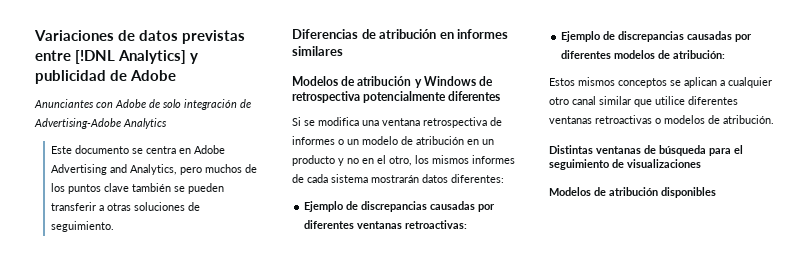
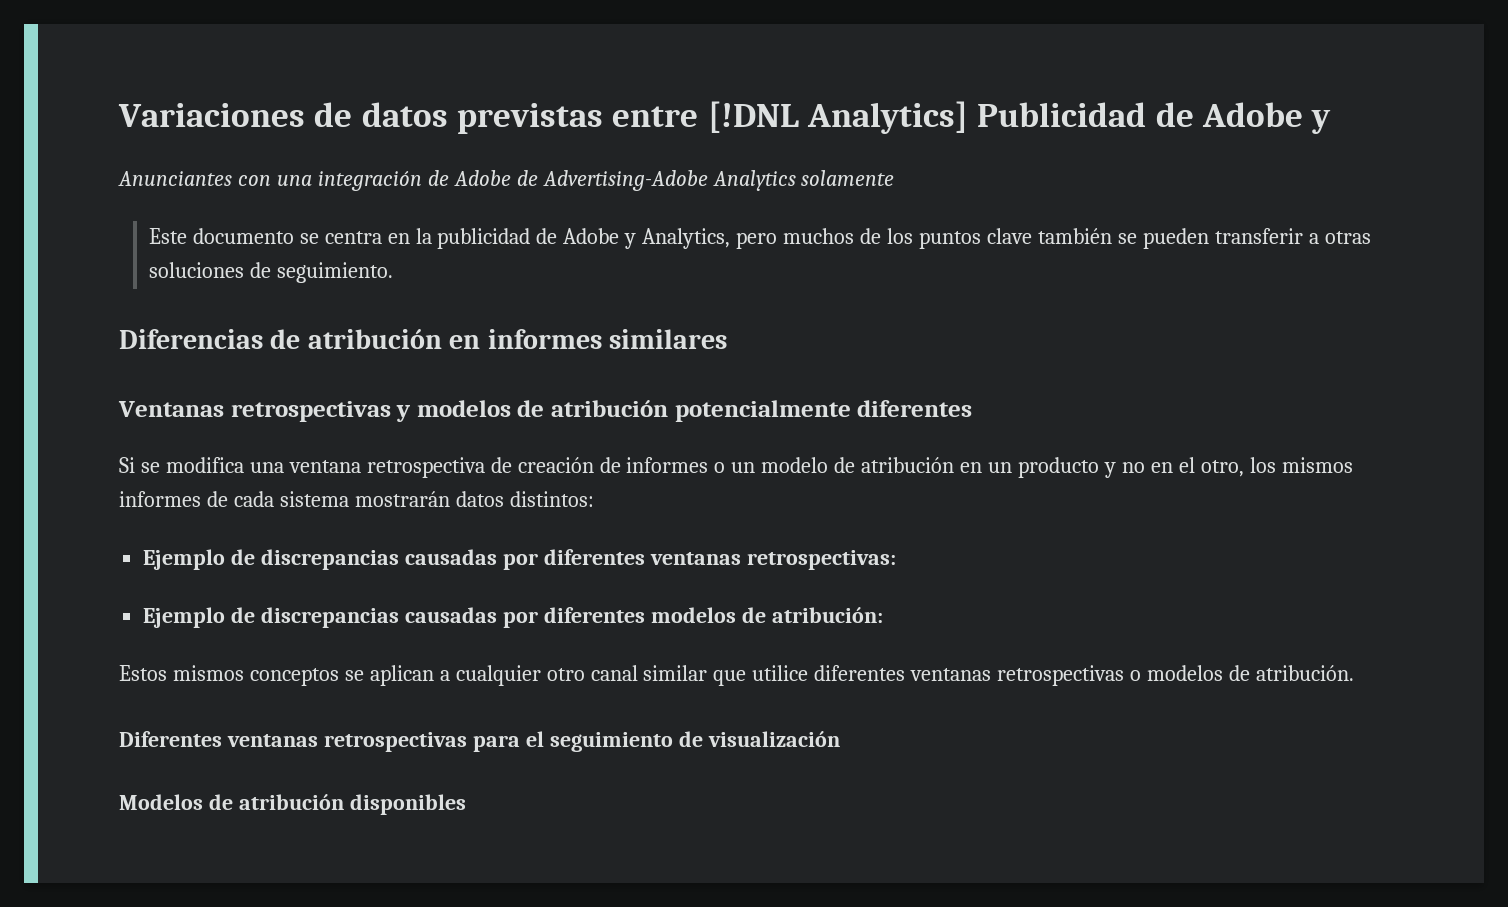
[190,53,199,64] [35,70,177,84] y publicidad de Adobe -> [977,102,1332,134] Publicidad de Adobe y
[115,99,237,110] Adobe de solo integración -> [276,170,511,191] una integración de Adobe
(167, 123) none -> [801,170,895,186] solamente
[193,145,225,154] [50,164,127,175] Adobe Advertising and -> [415,228,637,249] la publicidad de Adobe y
[292,76,494,88] [292,91,360,103] Modelos de atribución y Windows de retrospectiva -> [118,400,669,422] Ventanas retrospectivas y modelos de atribución
(502, 121) none -> [517,457,621,473] creación de
[451,174,504,183] diferentes: -> [509,491,594,507] distintos:
[405,220,468,229] retroactivas: -> [746,550,896,570] retrospectivas:
[595,115,652,124] retroactivas -> [997,665,1125,686] retrospectivas
[549,145,706,156] Distintas ventanas de búsqueda -> [119,731,467,752] Diferentes ventanas retrospectivas
[627,159,701,168] visualizaciones -> [707,731,840,747] visualización

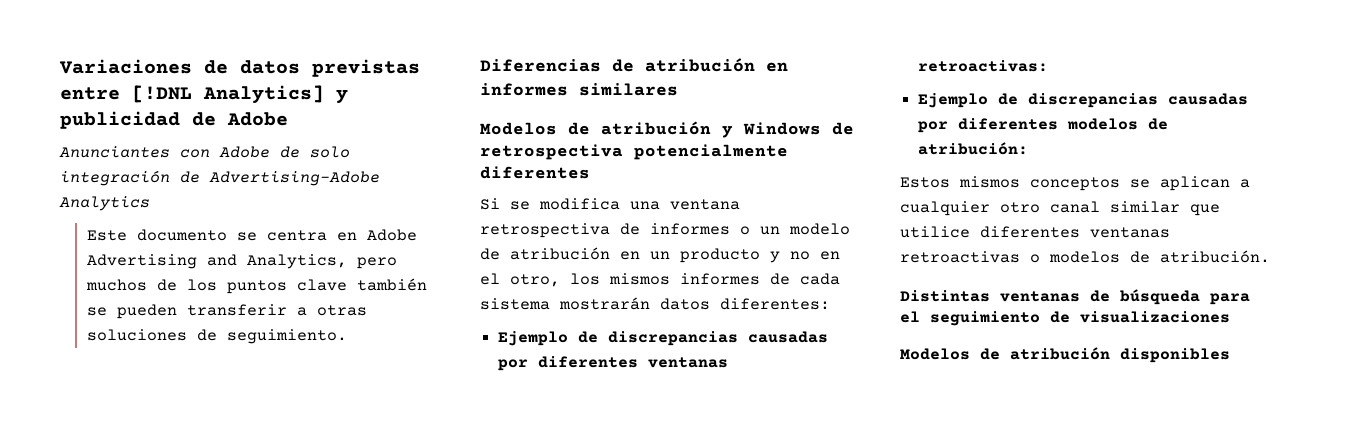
[977,102,1332,134] Publicidad de Adobe y -> [336,89,348,104] [60,111,288,129] y publicidad de Adobe
[276,170,511,191] una integración de Adobe -> [219,146,350,158] [60,170,170,186] Adobe de solo integración
[801,170,895,186] solamente -> (150, 203) none
[415,228,637,249] la publicidad de Adobe y -> [366,229,417,241] [86,254,237,269] Adobe Advertising and
[118,400,669,422] Ventanas retrospectivas y modelos de atribución -> [480,121,854,138] [480,144,623,160] Modelos de atribución y Windows de retrospectiva
[517,457,621,473] creación de -> (640, 229) none
[509,491,594,507] distintos: -> [720,298,830,310] diferentes:
[746,550,896,570] retrospectivas: -> [918,60,1049,72] retroactivas:
[997,665,1125,686] retrospectivas -> [900,251,1020,263] retroactivas
[119,731,467,752] Diferentes ventanas retrospectivas -> [900,289,1200,305] Distintas ventanas de búsqueda
[707,731,840,747] visualización -> [1080,311,1230,323] visualizaciones

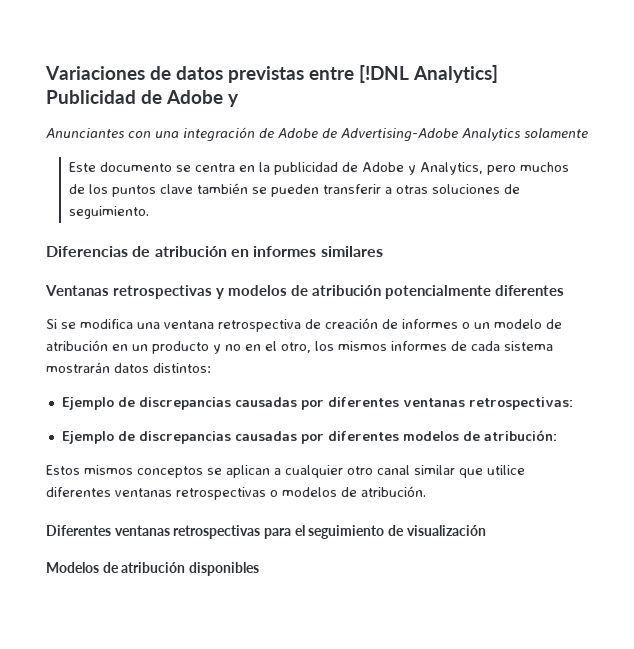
[336,89,348,104] [60,111,288,129] y publicidad de Adobe -> [46,90,239,107] Publicidad de Adobe y
[219,146,350,158] [60,170,170,186] Adobe de solo integración -> [155,127,318,142] una integración de Adobe
(150, 203) none -> [524,128,588,138] solamente
[366,229,417,241] [86,254,237,269] Adobe Advertising and -> [259,162,417,175] la publicidad de Adobe y
[480,121,854,138] [480,144,623,160] Modelos de atribución y Windows de retrospectiva -> [45,285,382,299] Ventanas retrospectivas y modelos de atribución
(640, 229) none -> [325,318,398,329] creación de
[720,298,830,310] diferentes: -> [153,363,211,373] distintos:
[918,60,1049,72] retroactivas: -> [468,397,573,410] retrospectivas:
[900,251,1020,263] retroactivas -> [176,487,266,500] retrospectivas
[900,289,1200,305] Distintas ventanas de búsqueda -> [46,525,261,539] Diferentes ventanas retrospectivas
[1080,311,1230,323] visualizaciones -> [406,525,486,536] visualización

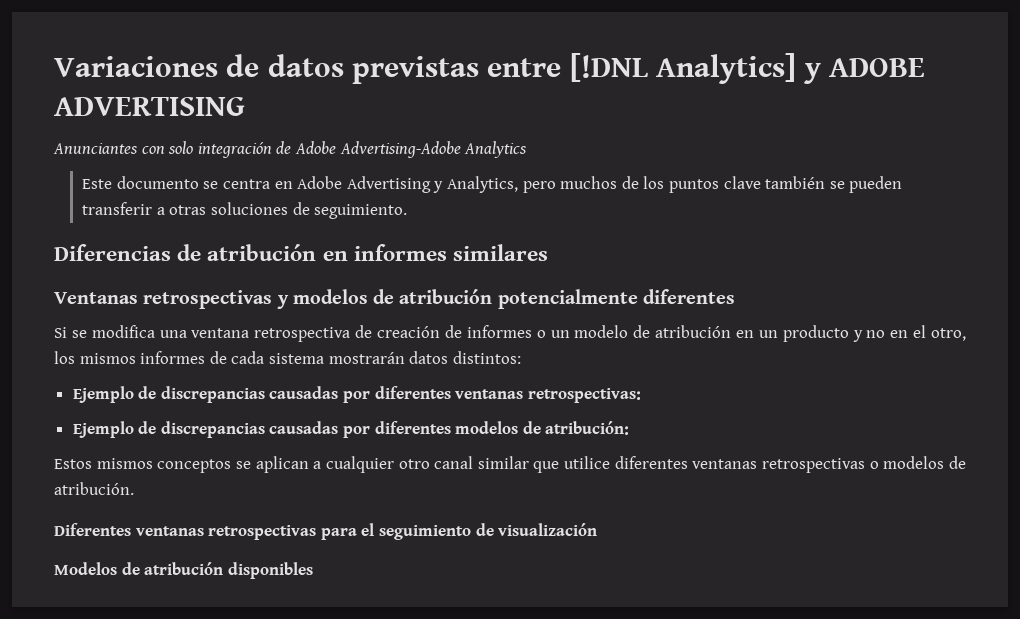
[46,90,239,107] Publicidad de Adobe y -> [802,58,925,84] [54,97,245,116] y ADOBE ADVERTISING
[155,131,179,138] una -> [168,141,194,154] solo
[322,128,337,138] de -> (336, 147) none
[524,128,588,138] solamente -> (528, 149) none
[259,162,405,175] la publicidad de Adobe -> [297,176,431,193] Adobe Advertising

